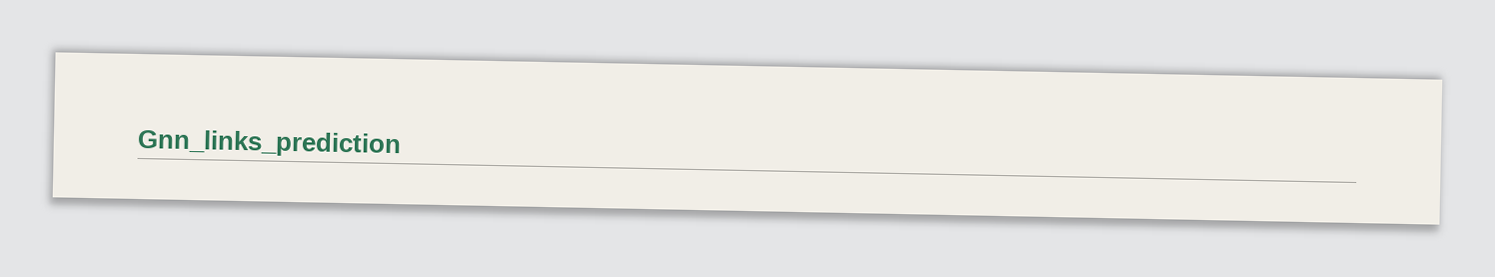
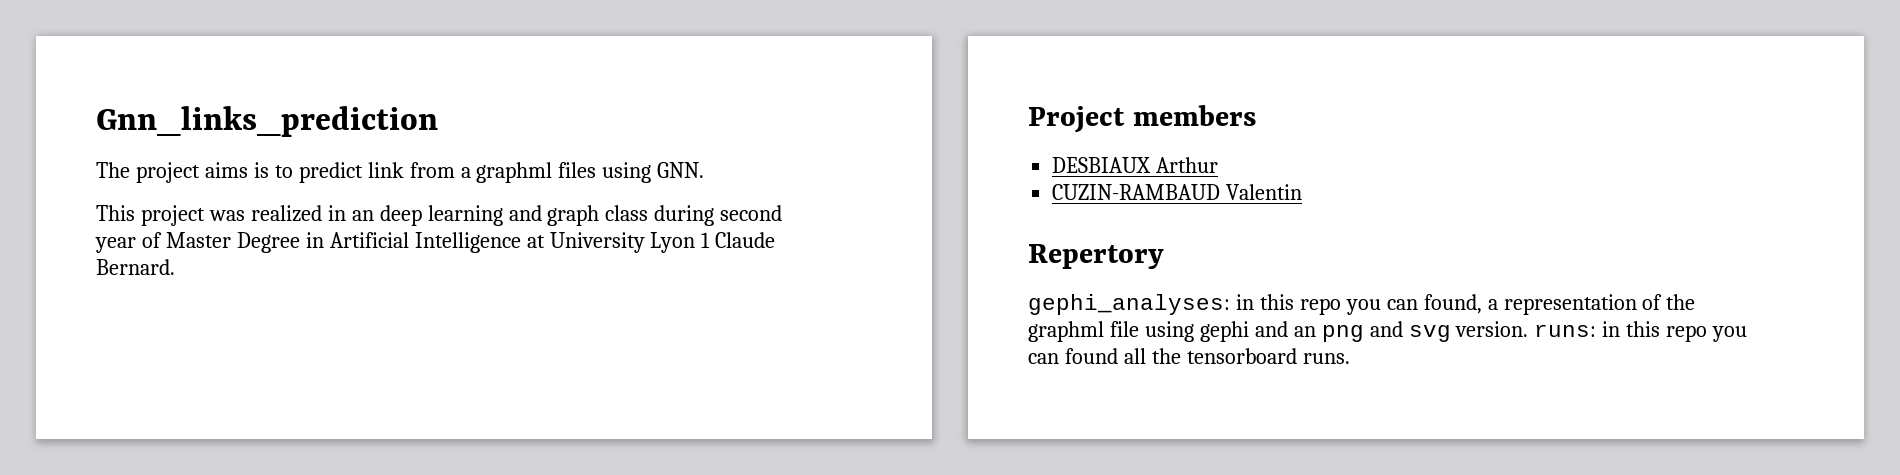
(402, 143) none -> [96,162,705,183] [96,205,783,226] [95,232,776,253] [96,259,175,275] [1028,105,1256,133] [1052,157,1219,173] [1052,184,1303,200] [1028,244,1164,269] [1028,294,1696,315] [1028,321,1748,342] [1028,348,1350,364] // The project aims is to predict link from a graphml files using GNN. // This project was realized in an deep learning and graph class during second year of Master Degree in Artificial Intelligence at University Lyon 1 Claude Bernard. // Project members // DESBIAUX Arthur // CUZIN-RAMBAUD Valentin // Repertory // gephi_analyses: in this repo you can found, a representation of the graphml file using gephi and an png and svg version. runs: in this repo you can found all the tensorboard runs.

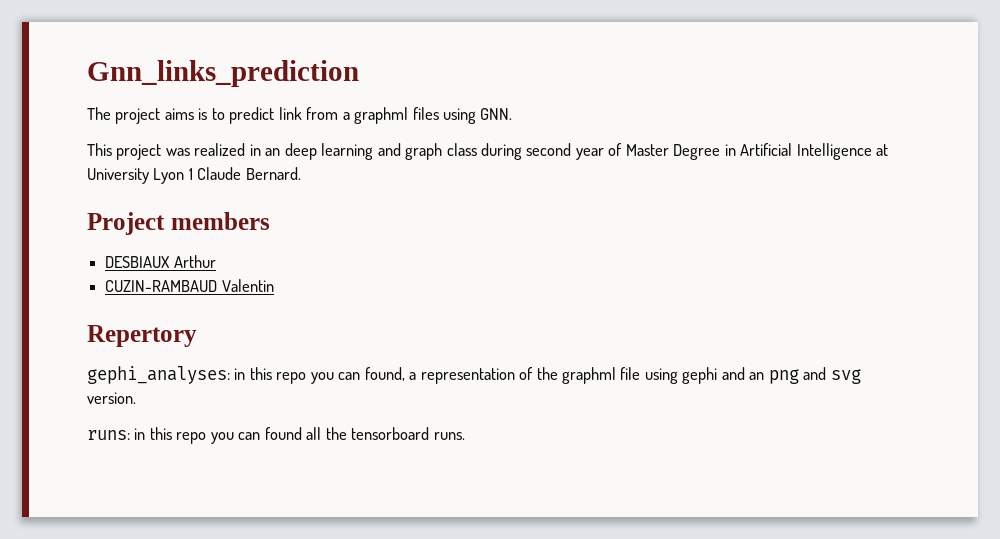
(1529, 329) none -> (136, 398) //

